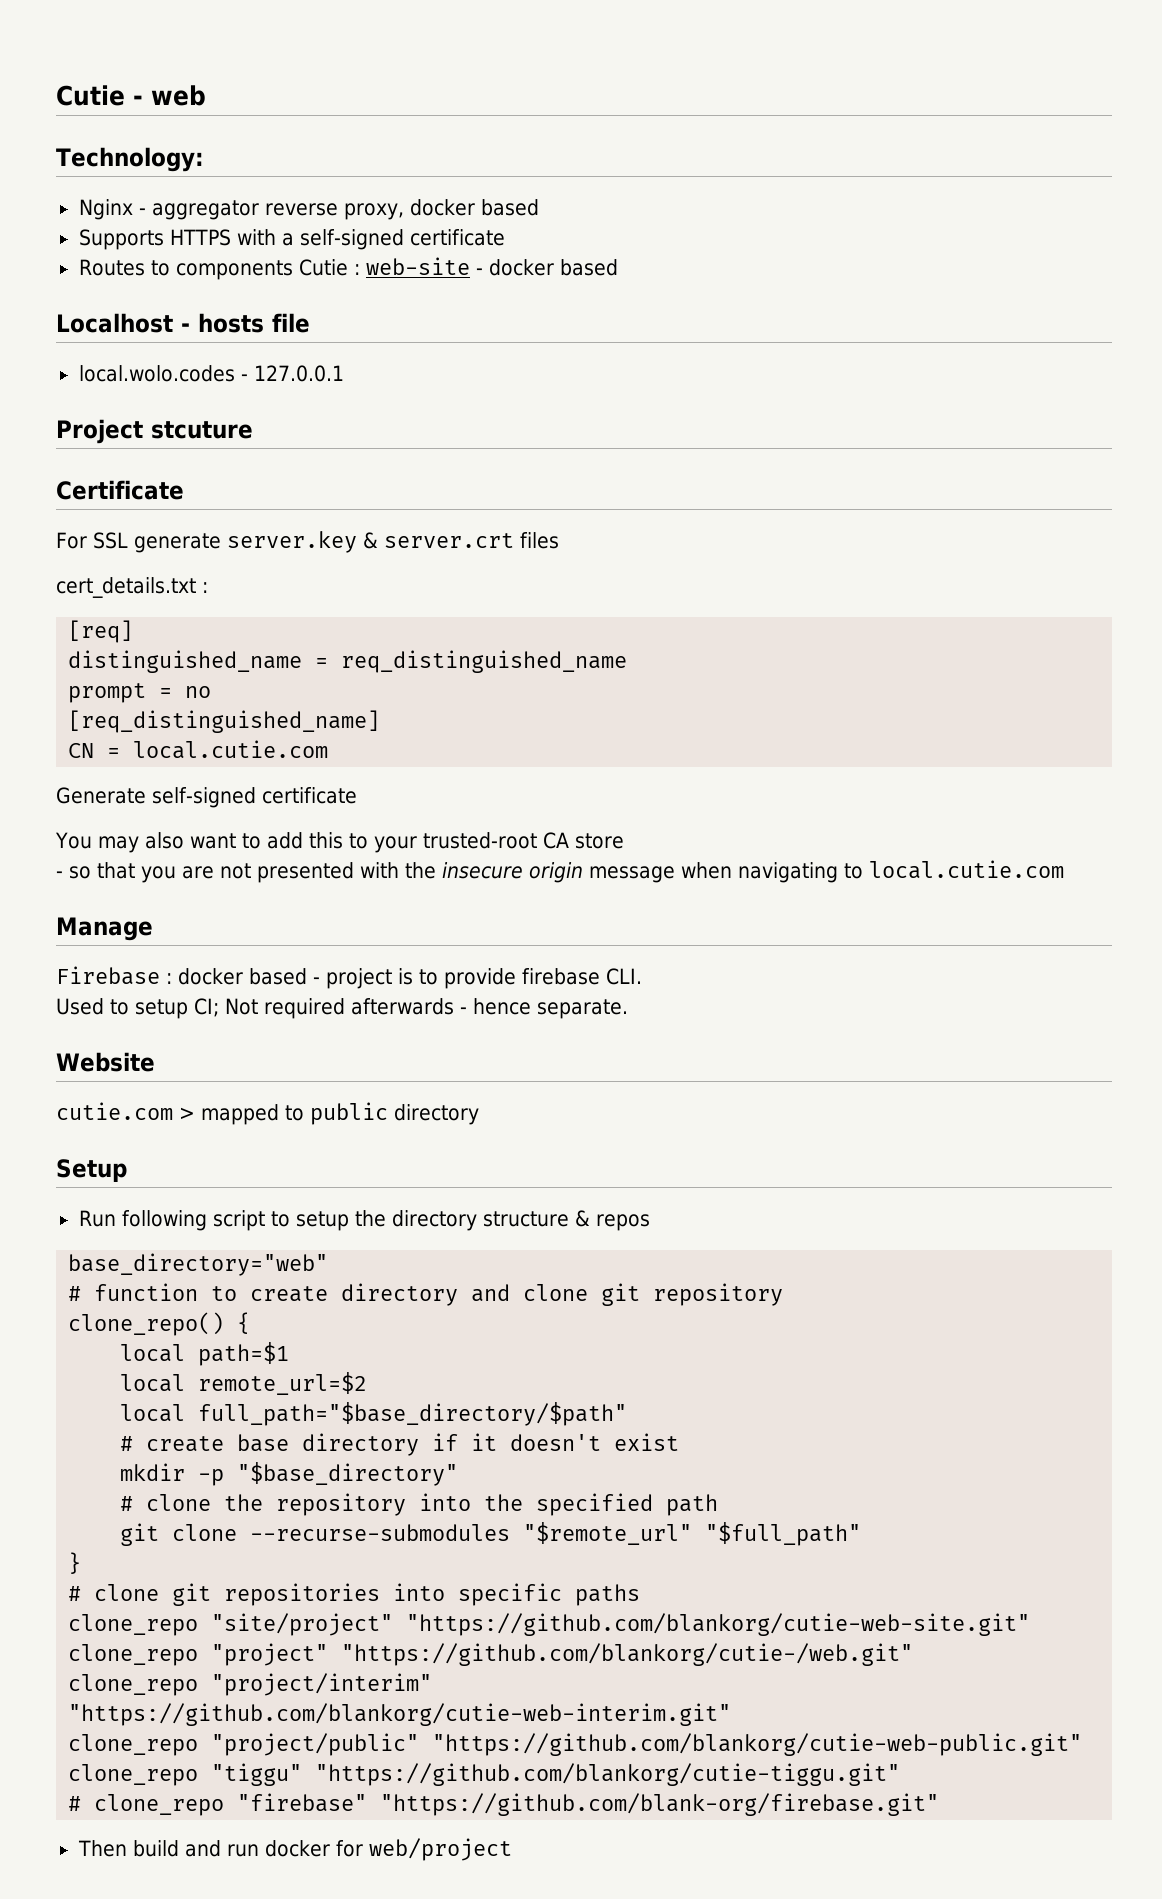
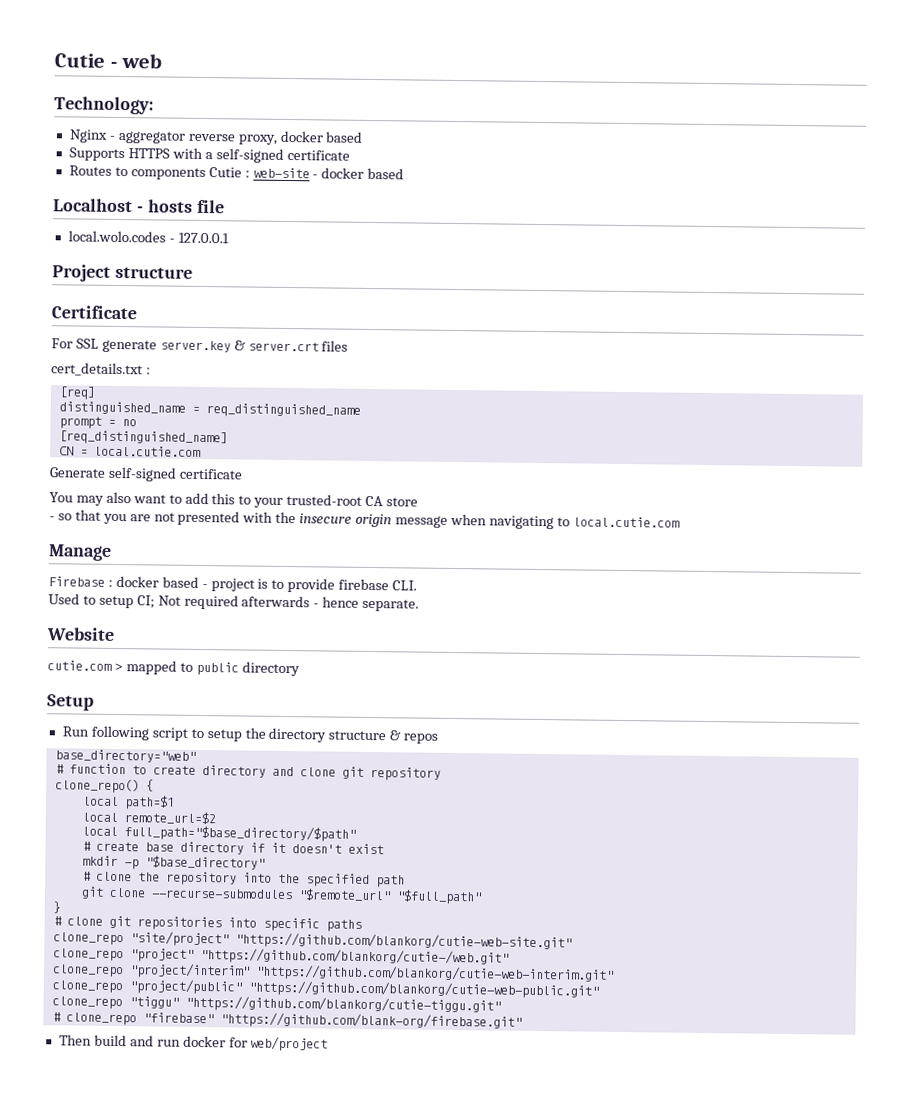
[151,421,253,439] stcuture -> [114,266,193,279] structure

